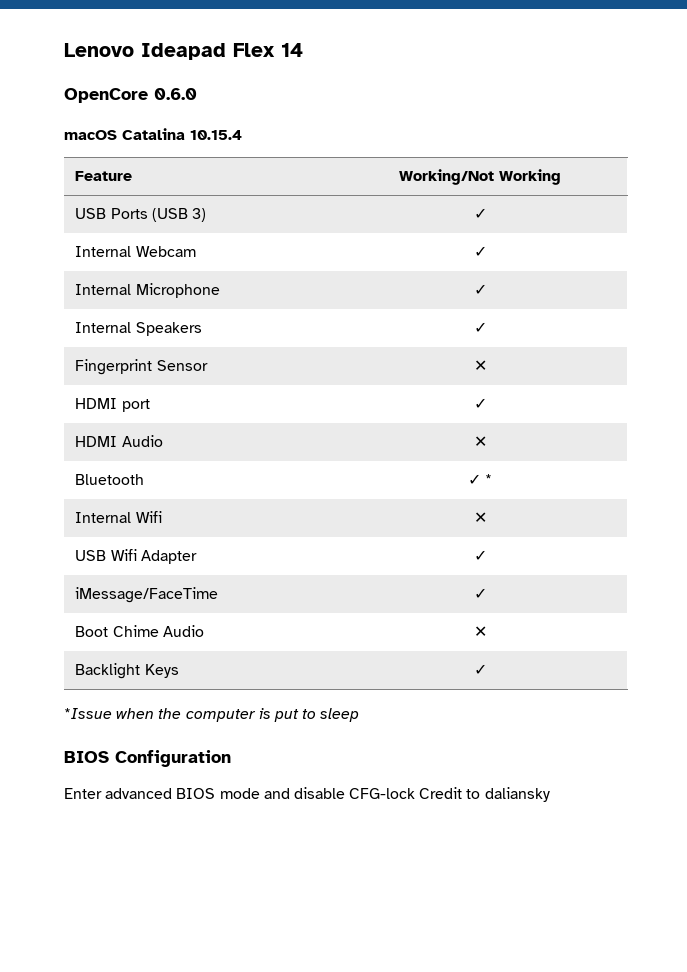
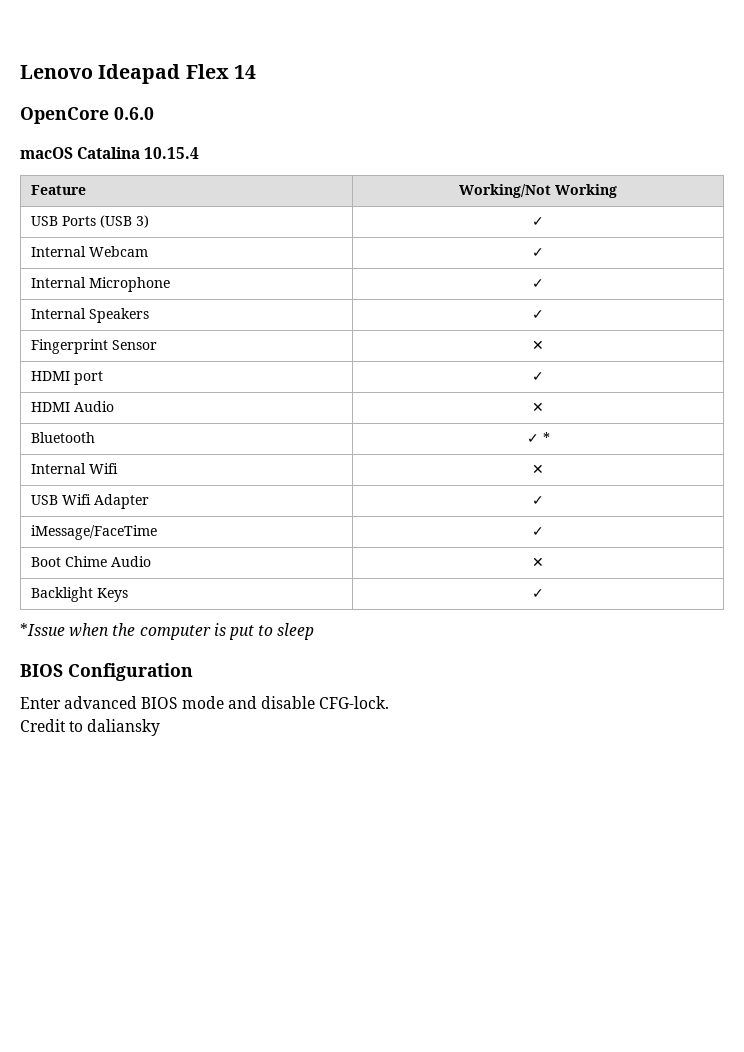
[349,788,416,799] CFG-lock -> [319,696,390,709] CFG-lock. //

